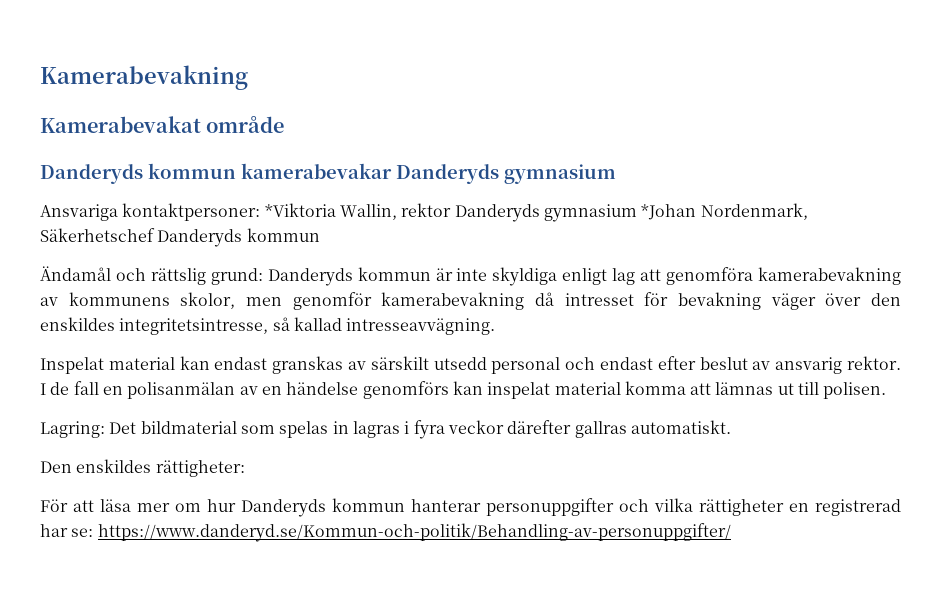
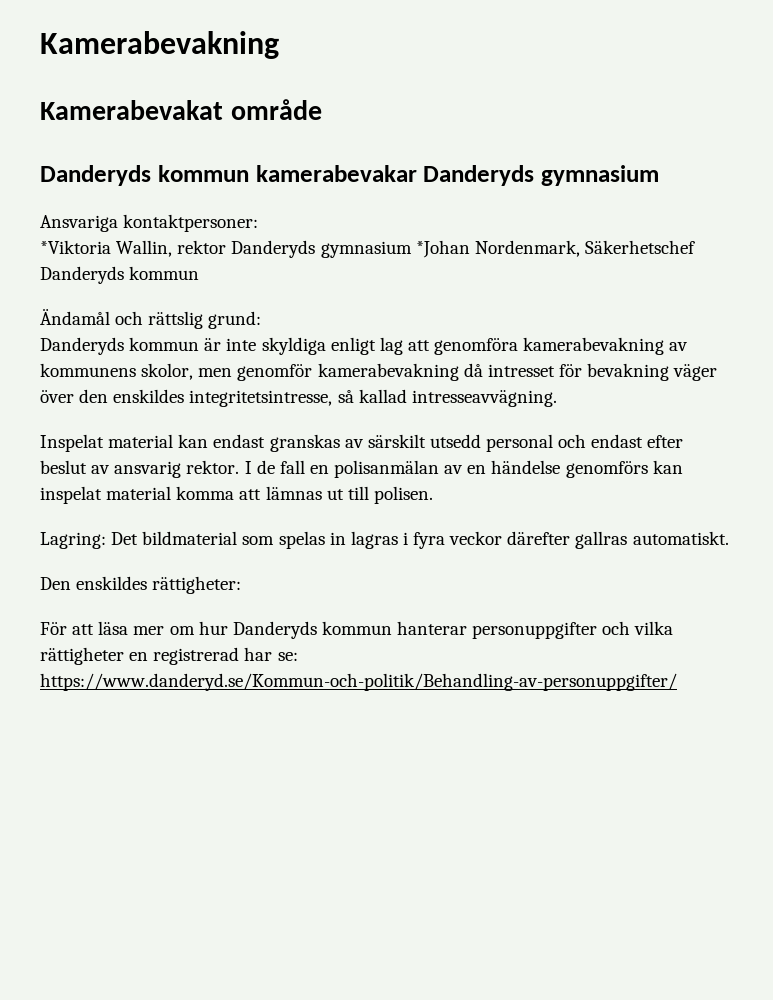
(261, 212) none -> (259, 223) //
(263, 276) none -> (262, 320) //

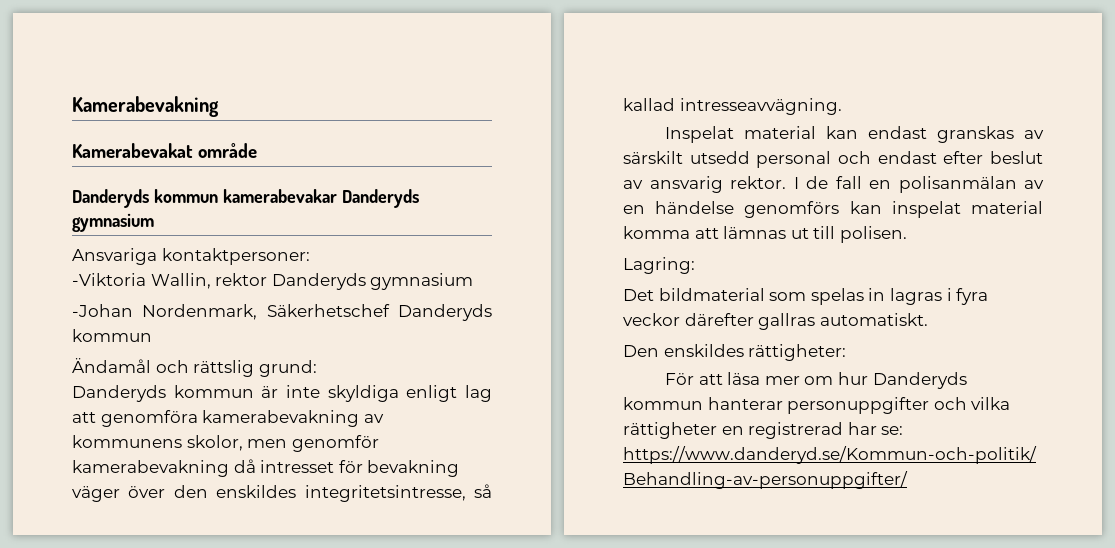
[40,240,111,254] *Viktoria -> [72,273,146,286] -Viktoria
[415,240,470,258] *Johan -> [72,304,133,317] // -Johan
(106, 540) none -> (695, 265) //

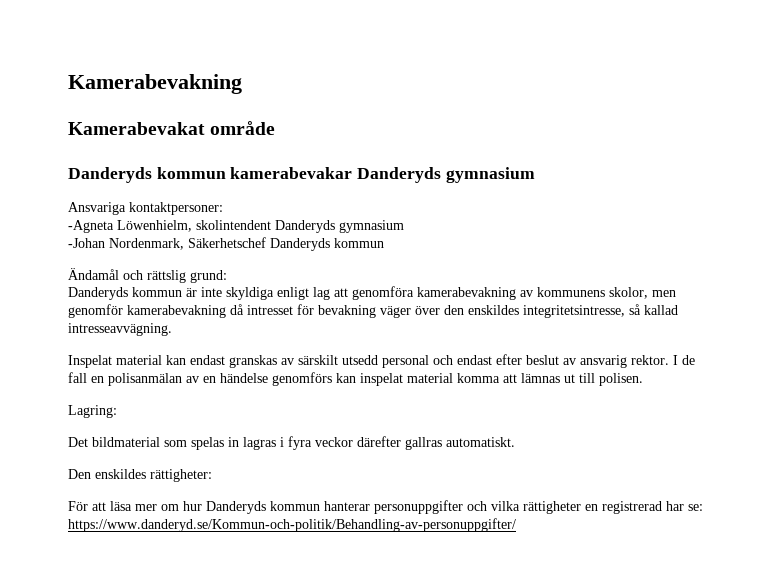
[72,273,268,289] -Viktoria Wallin, rektor -> [68,220,271,233] -Agneta Löwenhielm, skolintendent

